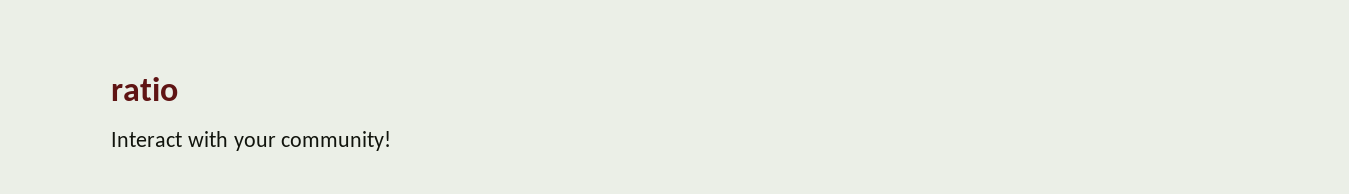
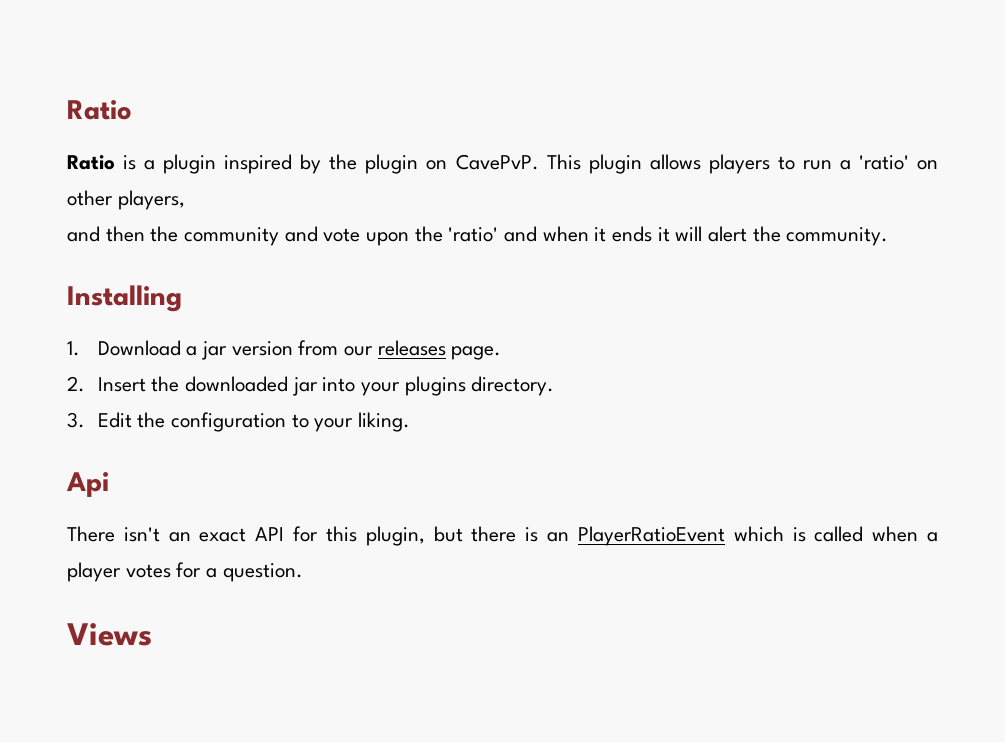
[111,77,178,101] [111,131,392,151] ratio // Interact with your community! -> [67,100,132,120] [67,154,938,174] [67,190,185,210] [67,226,889,246] [67,285,182,312] [67,340,502,360] [67,376,555,396] [67,412,411,432] [66,472,109,497] [67,526,939,546] [67,562,303,582] [67,623,152,646] Ratio // Ratio is a plugin inspired by the plugin on CavePvP. This plugin allows players to run a 'ratio' on other players, // and then the community and vote upon the 'ratio' and when it ends it will alert the community. // Installing // 1. Download a jar version from our releases page. // 2. Insert the downloaded jar into your plugins directory. // 3. Edit the configuration to your liking. // Api // There isn't an exact API for this plugin, but there is an PlayerRatioEvent which is called when a player votes for a question. // Views

